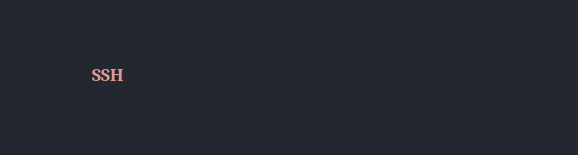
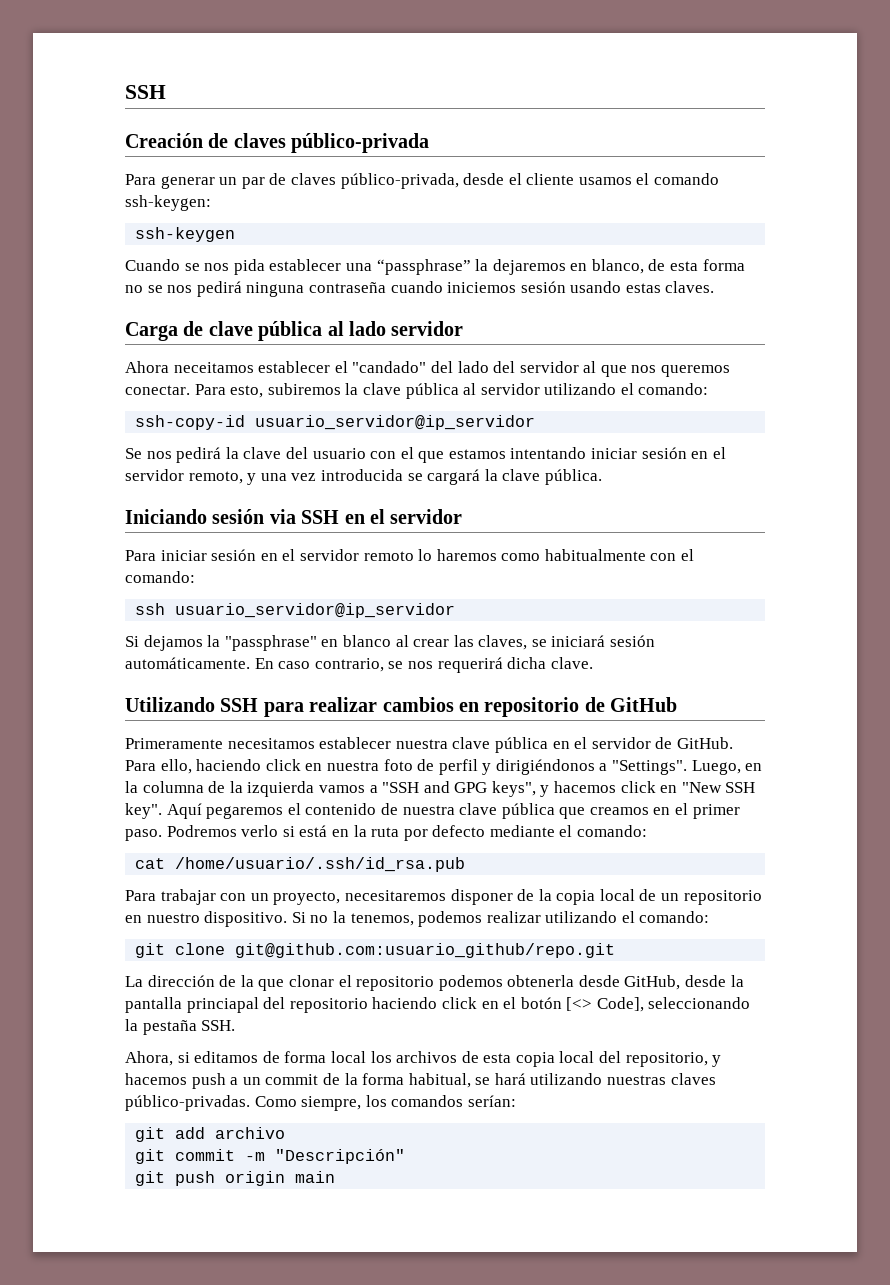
[92,69,124,81] SSH -> [125,85,166,99] [125,133,430,153] [125,173,720,189] [125,195,211,211] [135,227,236,242] [125,259,745,275] [125,281,715,297] [125,321,464,341] [125,361,731,377] [125,383,709,399] [135,415,536,430] [125,447,726,463] [125,469,602,485] [125,509,463,524] [125,549,695,561] [125,571,195,583] [135,603,456,618] [125,635,656,651] [125,657,593,673] [125,697,678,717] [125,737,733,753] [125,759,763,775] [125,781,756,797] [125,803,740,819] [125,825,648,841] [135,857,466,872] [125,889,762,905] [125,911,710,927] [135,943,616,958] [125,975,744,991] [125,997,751,1013] [125,1019,236,1035] [125,1051,722,1067] [125,1073,716,1089] [125,1095,516,1111] [135,1127,286,1142] [135,1149,406,1164] [135,1171,336,1186] SSH // Creación de claves público-privada // Para generar un par de claves público-privada, desde el cliente usamos el comando ssh-keygen: // ssh-keygen // Cuando se nos pida establecer una “passphrase” la dejaremos en blanco, de esta forma no se nos pedirá ninguna contraseña cuando iniciemos sesión usando estas claves. // Carga de clave pública al lado servidor // Ahora neceitamos establecer el "candado" del lado del servidor al que nos queremos conectar. Para esto, subiremos la clave pública al servidor utilizando el comando: // ssh-copy-id usuario_servidor@ip_servidor // Se nos pedirá la clave del usuario con el que estamos intentando iniciar sesión en el servidor remoto, y una vez introducida se cargará la clave pública. // Iniciando sesión via SSH en el servidor // Para iniciar sesión en el servidor remoto lo haremos como habitualmente con el comando: // ssh usuario_servidor@ip_servidor // Si dejamos la "passphrase" en blanco al crear las claves, se iniciará sesión automáticamente. En caso contrario, se nos requerirá dicha clave. // Utilizando SSH para realizar cambios en repositorio de GitHub // Primeramente necesitamos establecer nuestra clave pública en el servidor de GitHub. Para ello, haciendo click en nuestra foto de perfil y dirigiéndonos a "Settings". Luego, en la columna de la izquierda vamos a "SSH and GPG keys", y hacemos click en "New SSH key". Aquí pegaremos el contenido de nuestra clave pública que creamos en el primer paso. Podremos verlo si está en la ruta por defecto mediante el comando: // cat /home/usuario/.ssh/id_rsa.pub // Para trabajar con un proyecto, necesitaremos disponer de la copia local de un repositorio en nuestro dispositivo. Si no la tenemos, podemos realizar utilizando el comando: // git clone git@github.com:usuario_github/repo.git // La dirección de la que clonar el repositorio podemos obtenerla desde GitHub, desde la pantalla princiapal del repositorio haciendo click en el botón [<> Code], seleccionando la pestaña SSH. // Ahora, si editamos de forma local los archivos de esta copia local del repositorio, y hacemos push a un commit de la forma habitual, se hará utilizando nuestras claves público-privadas. Como siempre, los comandos serían: // git add archivo // git commit -m "Descripción" // git push origin main

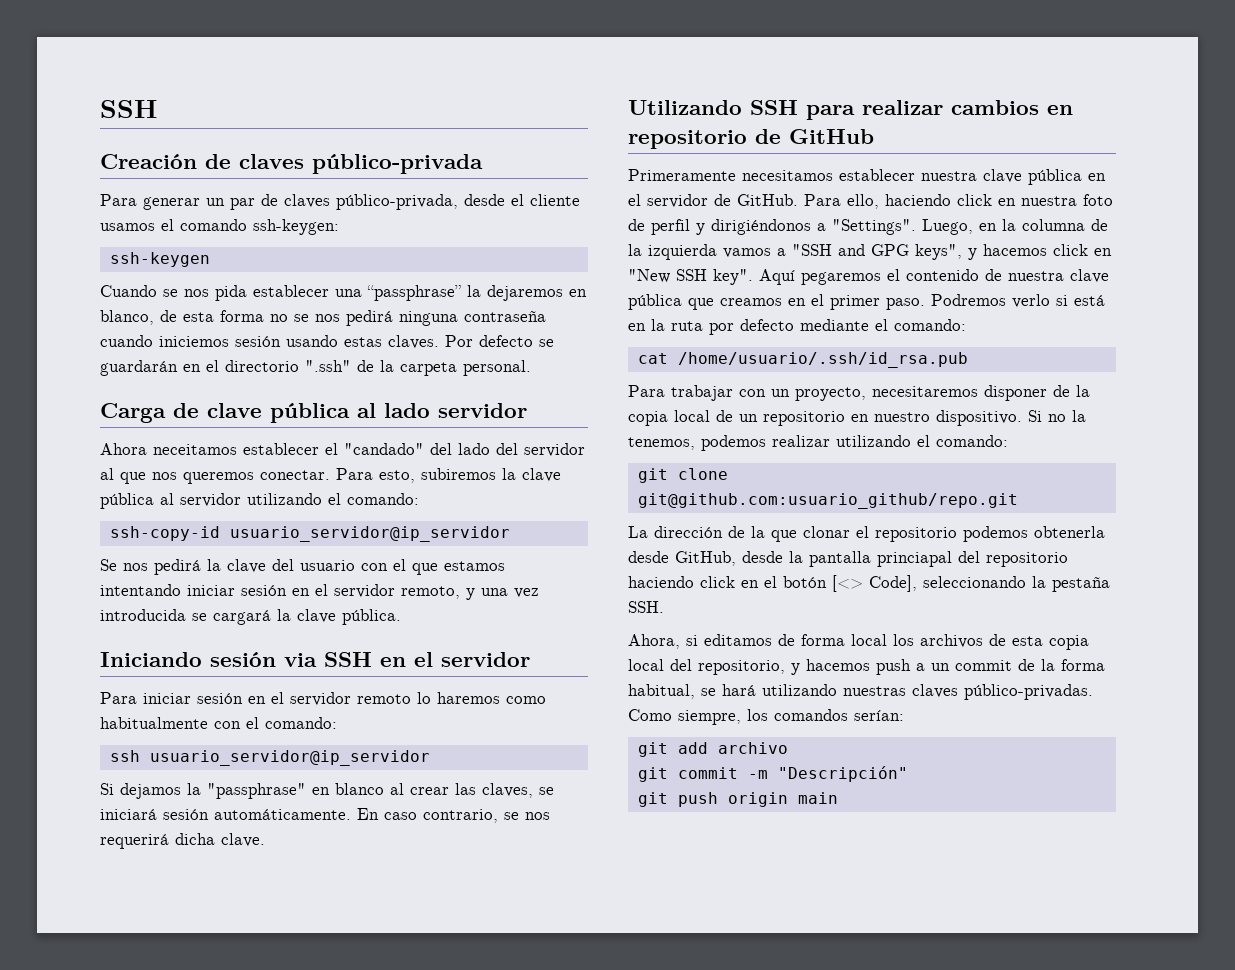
(715, 287) none -> [445,335,554,347] [100,360,531,376] Por defecto se guardarán en el directorio ".ssh" de la carpeta personal.

